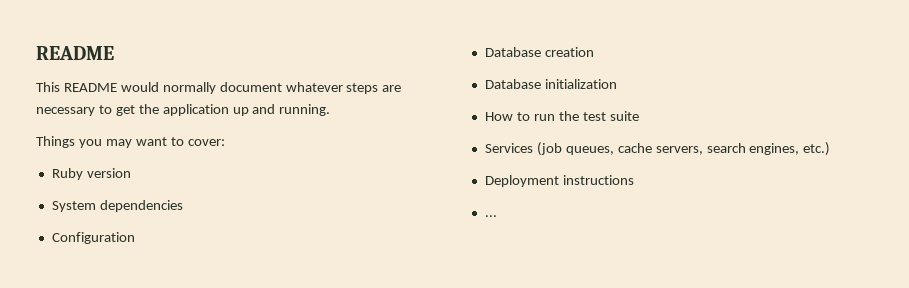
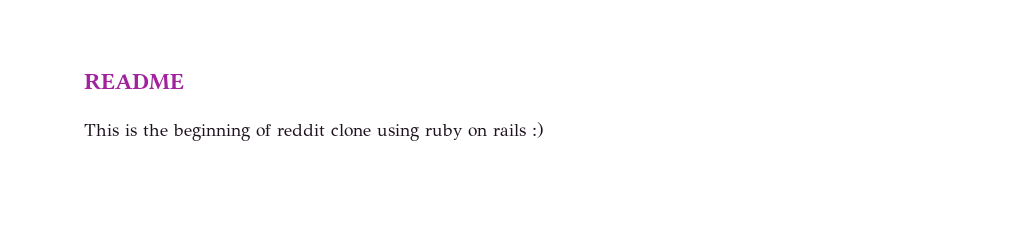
[63,82,402,94] [36,104,331,116] [36,136,225,148] [51,168,131,180] [51,200,183,212] [51,232,135,244] [484,47,594,57] [484,79,617,89] [484,111,639,121] [484,142,831,156] [484,175,634,187] [484,215,497,217] README would normally document whatever steps are necessary to get the application up and running. // Things you may want to cover: // Ruby version // System dependencies // Configuration // Database creation // Database initialization // How to run the test suite // Services (job queues, cache servers, search engines, etc.) // Deployment instructions // ... -> [125,122,544,141] is the beginning of reddit clone using ruby on rails :)

